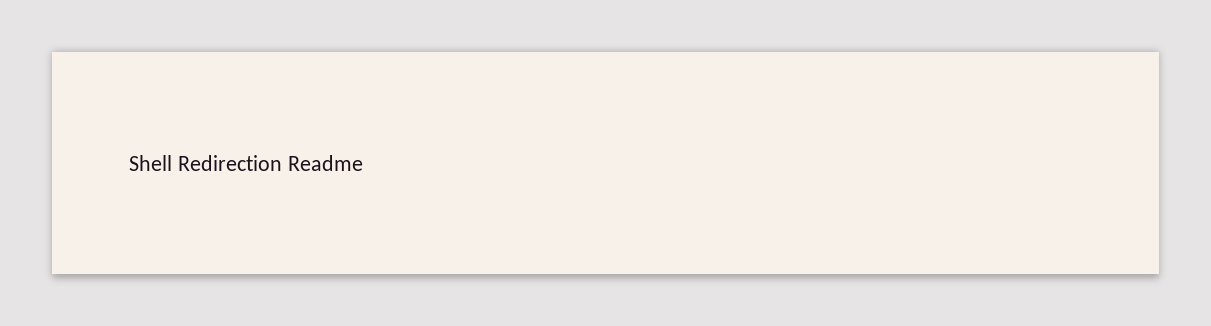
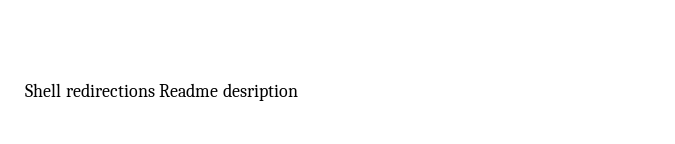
[177,155,363,171] Redirection Readme -> [65,83,299,101] redirections Readme desription

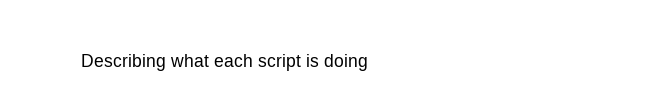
[25,83,299,101] Shell redirections Readme desription -> [81,54,368,71] Describing what each script is doing

